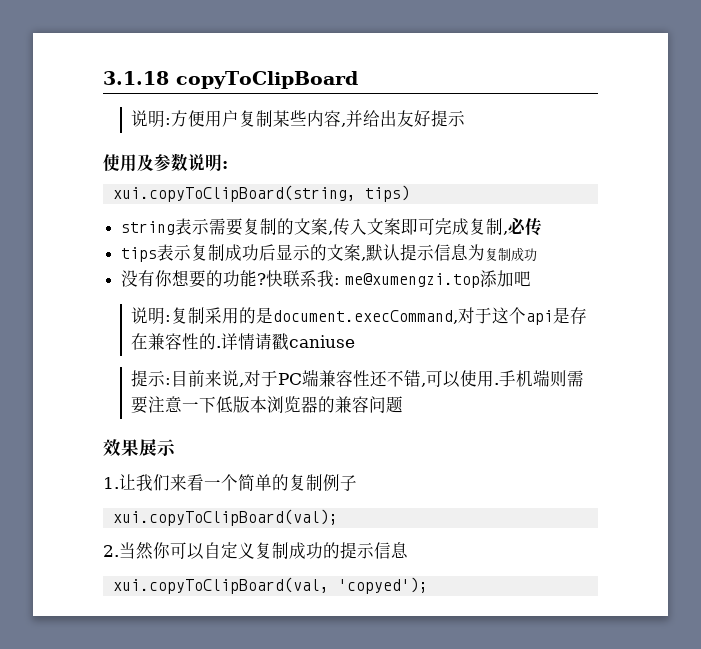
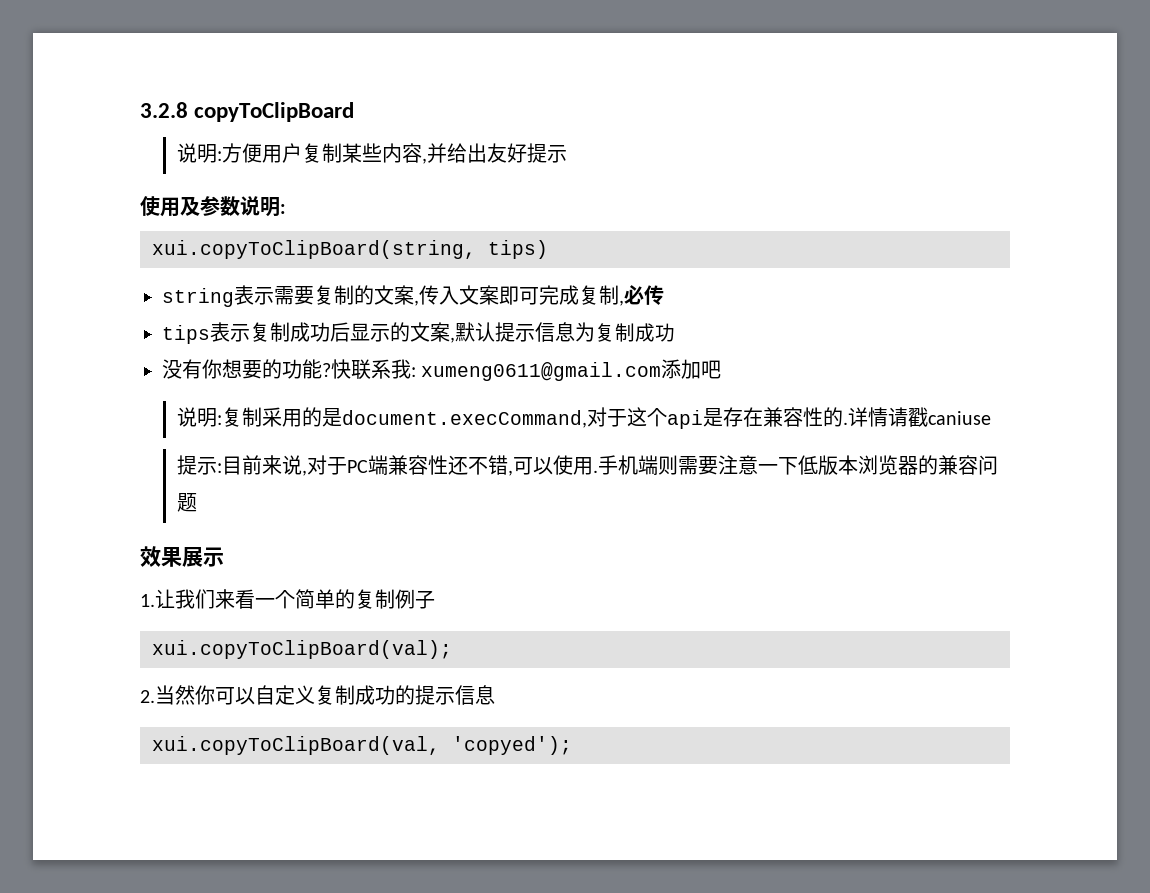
[103,71,169,85] 3.1.18 -> [140,102,188,118] 3.2.8
[345,273,481,288] me@xumengzi.top -> [421,362,662,381] xumeng0611@gmail.com

